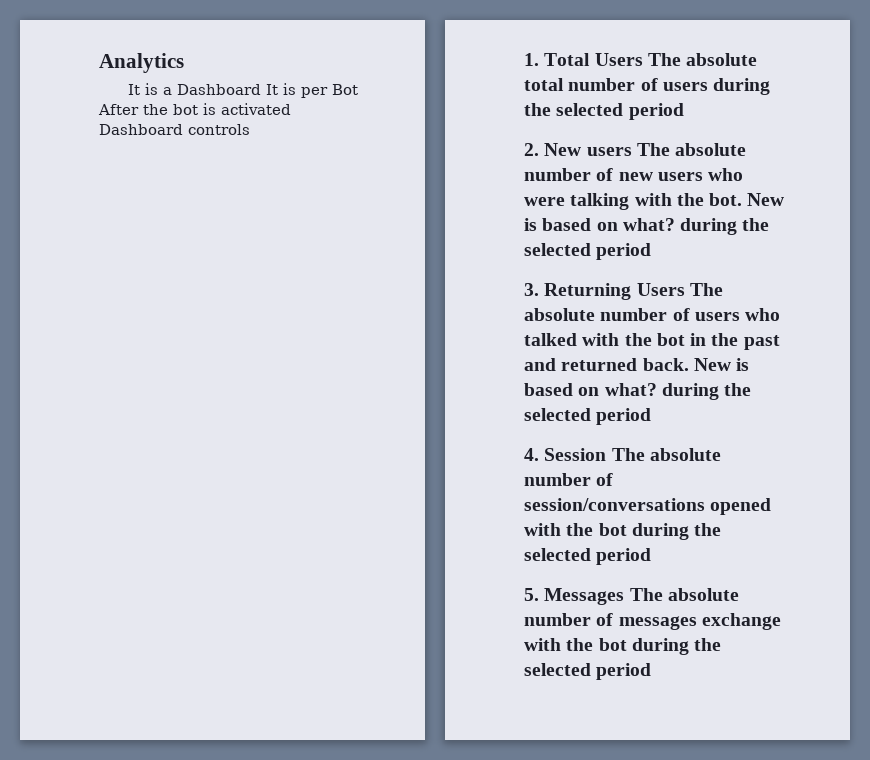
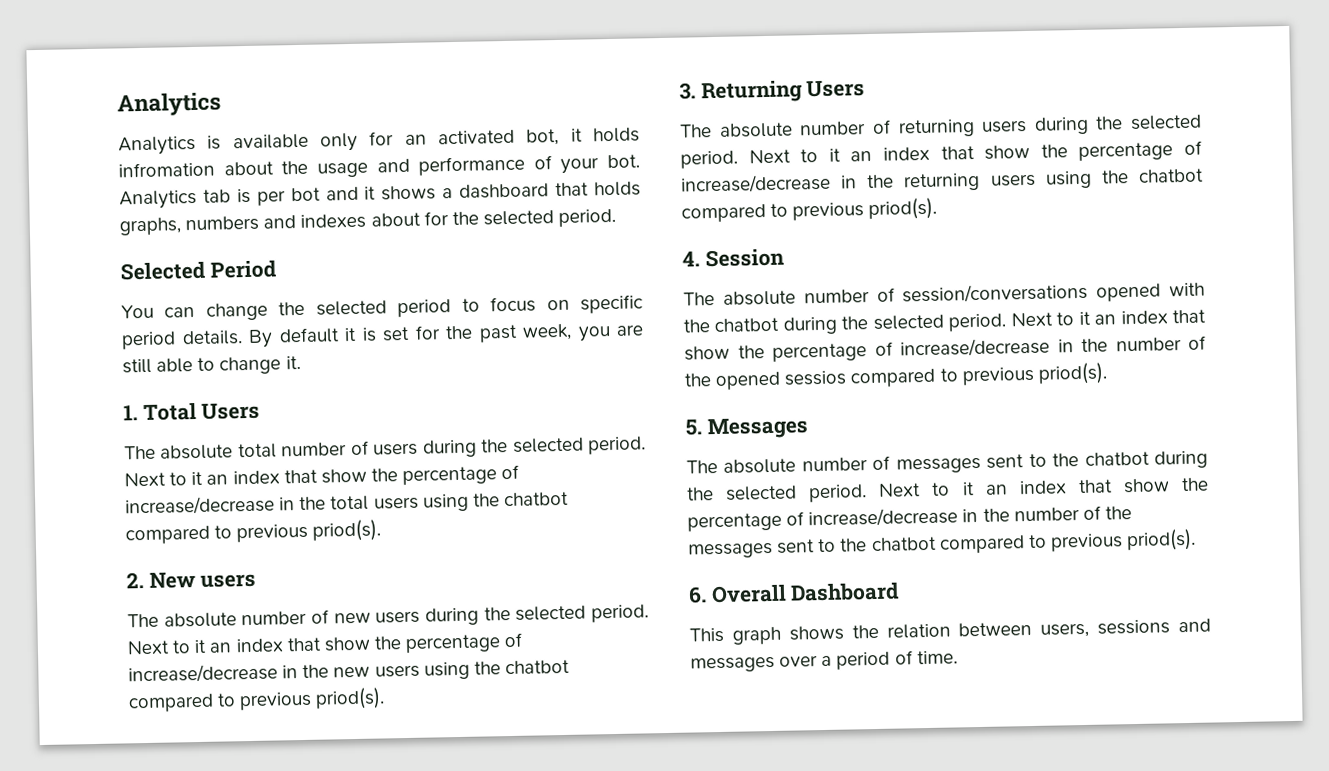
[128,83,359,98] [98,103,291,115] [99,124,250,135] It is a Dashboard It is per Bot After the bot is activated Dashboard controls -> [118,127,640,156] [118,154,640,178] [119,181,642,210] [119,208,617,236] [120,260,277,281] [121,294,643,321] [121,323,644,350] [122,355,301,375] Analytics is available only for an activated bot, it holds infromation about the usage and performance of your bot. Analytics tab is per bot and it shows a dashboard that holds graphs, numbers and indexes about for the selected period. // Selected Period // You can change the selected period to focus on specific period details. By default it is set for the past week, you are still able to change it.
(643, 59) none -> (261, 411) //
[628,103,684,120] period -> [587,436,647,455] [124,464,520,487] [125,491,569,516] [125,519,382,545] period. Next to it an index that show the percentage of increase/decrease in the total users using the chatbot compared to previous priod(s).
(632, 151) none -> (257, 580) //
[708,168,744,181] [524,193,785,210] [524,218,770,235] [524,243,652,260] who were talking with the bot. New is based on what? during the selected period -> [425,604,650,626] [127,632,523,655] [128,659,570,684] [128,687,386,713] during the selected period. Next to it an index that show the percentage of increase/decrease in the new users using the chatbot compared to previous priod(s).
[689,283,723,296] [524,308,781,321] [524,333,780,350] [524,358,750,371] [524,383,752,400] [524,408,652,425] The absolute number of users who talked with the bot in the past and returned back. New is based on what? during the selected period -> [679,114,1202,138] [680,140,1202,169] [680,168,1204,194] [681,197,938,223] // The absolute number of returning users during the selected period. Next to it an index that show the percentage of increase/decrease in the returning users using the chatbot compared to previous priod(s).
(607, 454) none -> (785, 258) //
[598,523,722,540] [524,548,652,565] bot during the selected period -> [714,309,1206,335] [684,335,1206,362] [684,362,1108,391] chatbot during the selected period. Next to it an index that show the percentage of increase/decrease in the number of the opened sessios compared to previous priod(s).
(625, 596) none -> (809, 428) //
[701,613,781,630] [524,638,722,655] [524,663,652,680] exchange with the bot during the selected period -> [986,450,1208,469] [686,477,1209,503] [687,505,1132,532] [688,528,1197,559] [688,582,901,604] [689,618,1211,645] [690,650,958,673] sent to the chatbot during the selected period. Next to it an index that show the percentage of increase/decrease in the number of the messages sent to the chatbot compared to previous priod(s). // 6. Overall Dashboard // This graph shows the relation between users, sessions and messages over a period of time.

